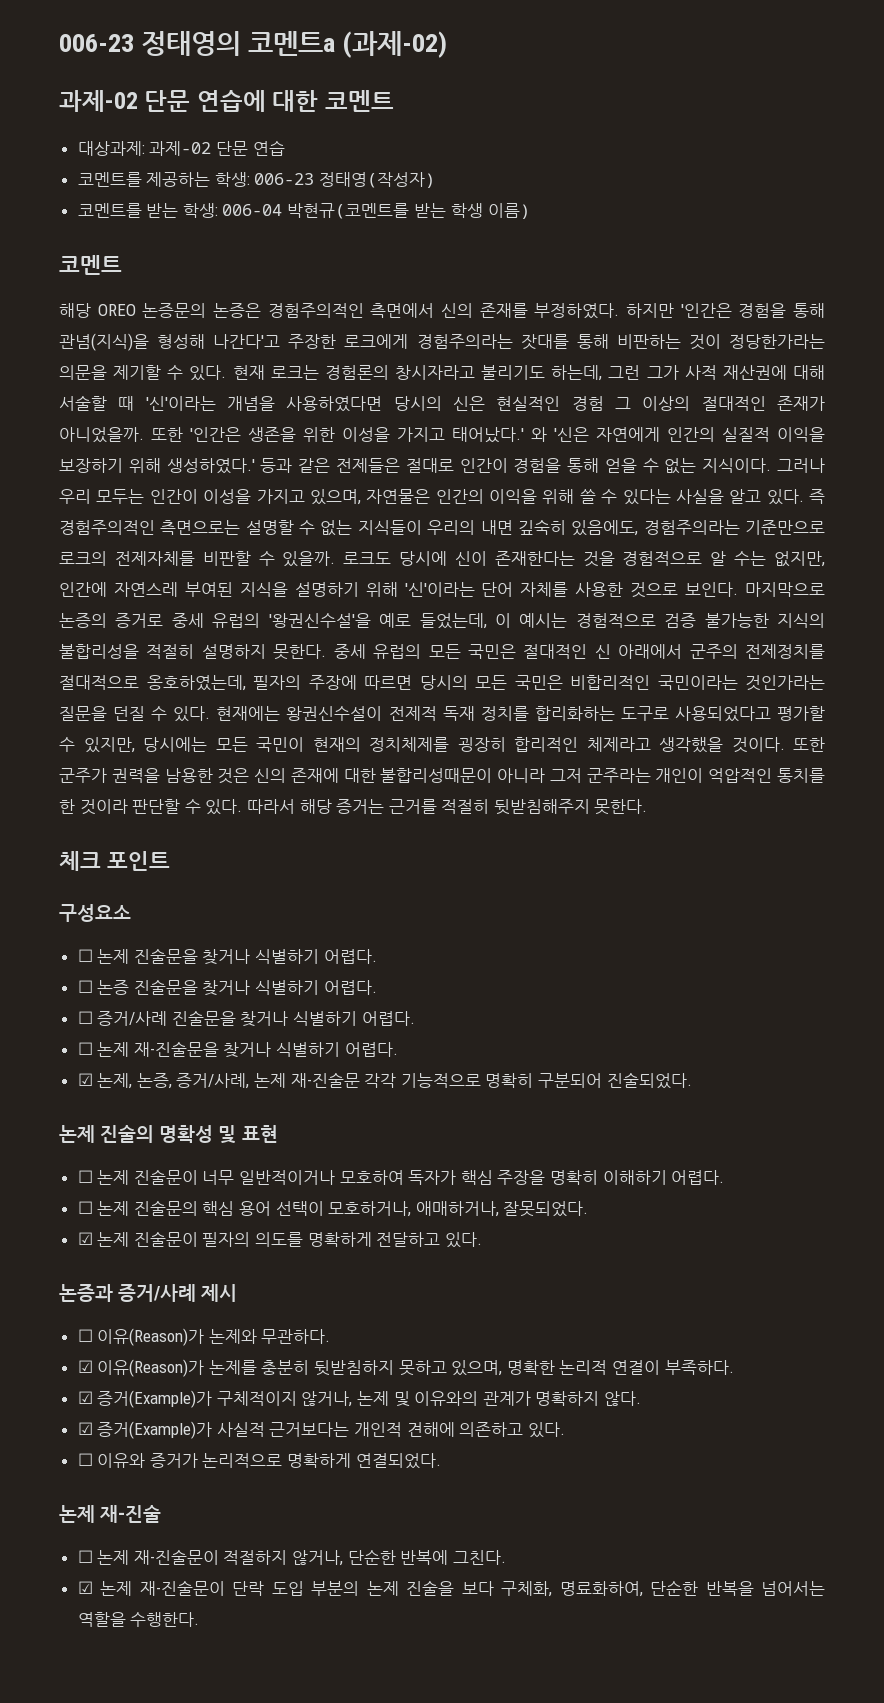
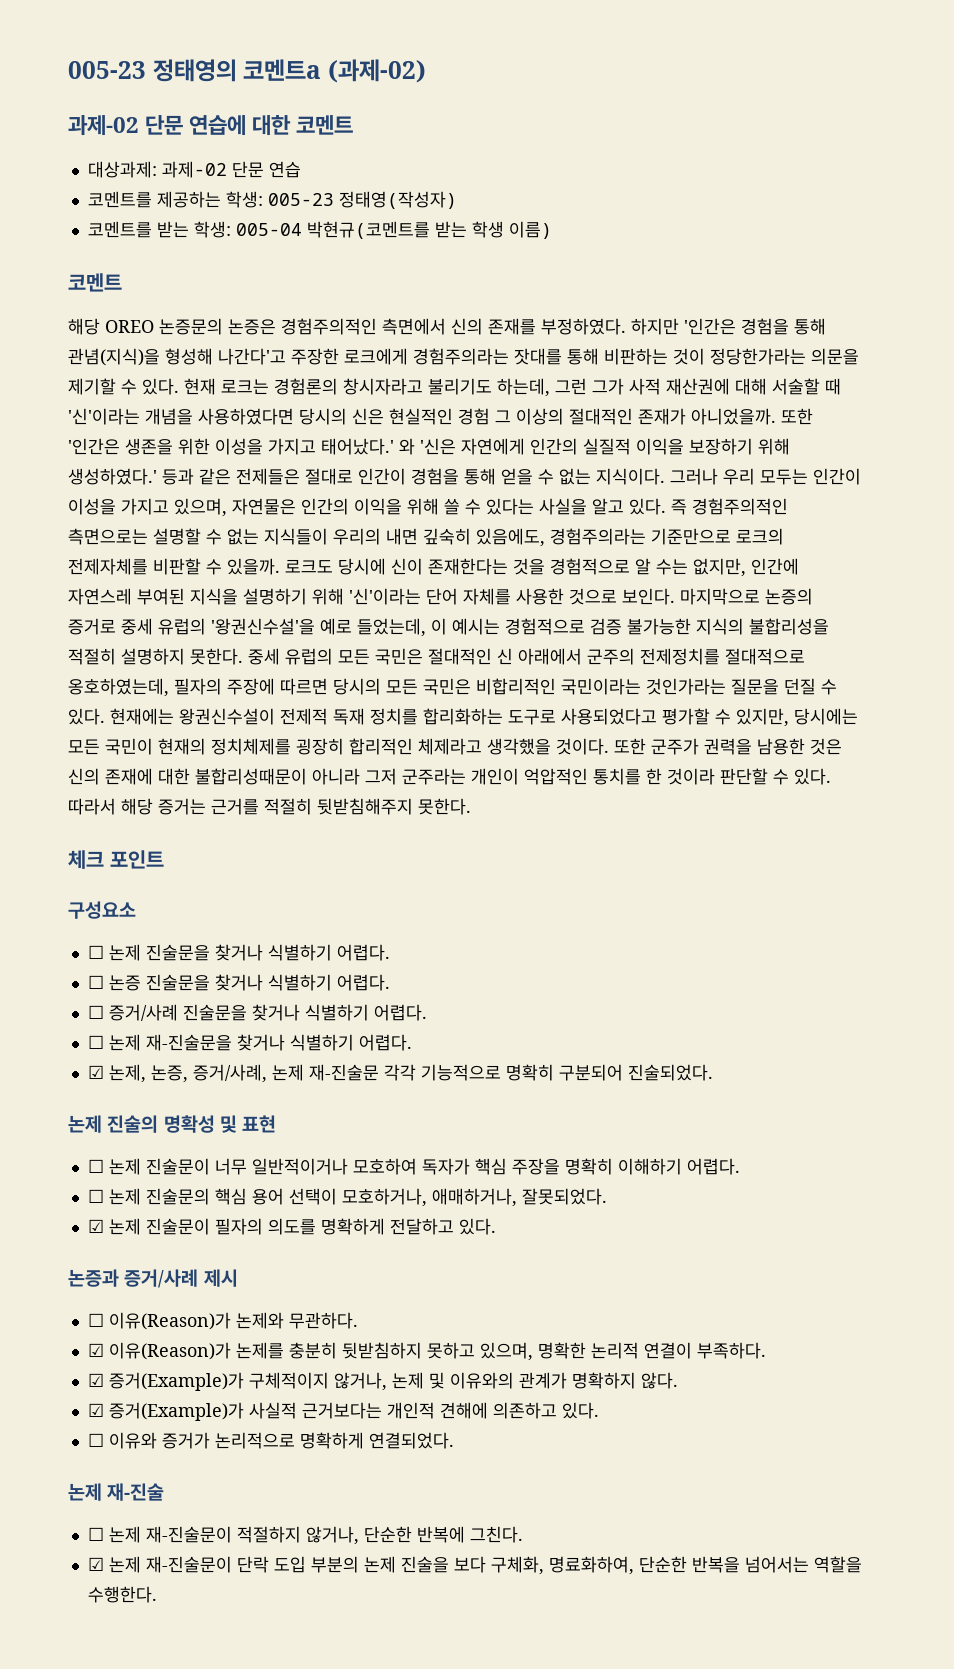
[59,34,134,52] 006-23 -> [68,61,146,79] 005-23
[254,173,315,185] 006-23 -> [267,193,334,206] 005-23
[222,204,283,216] 006-04 -> [235,223,302,236] 005-04

